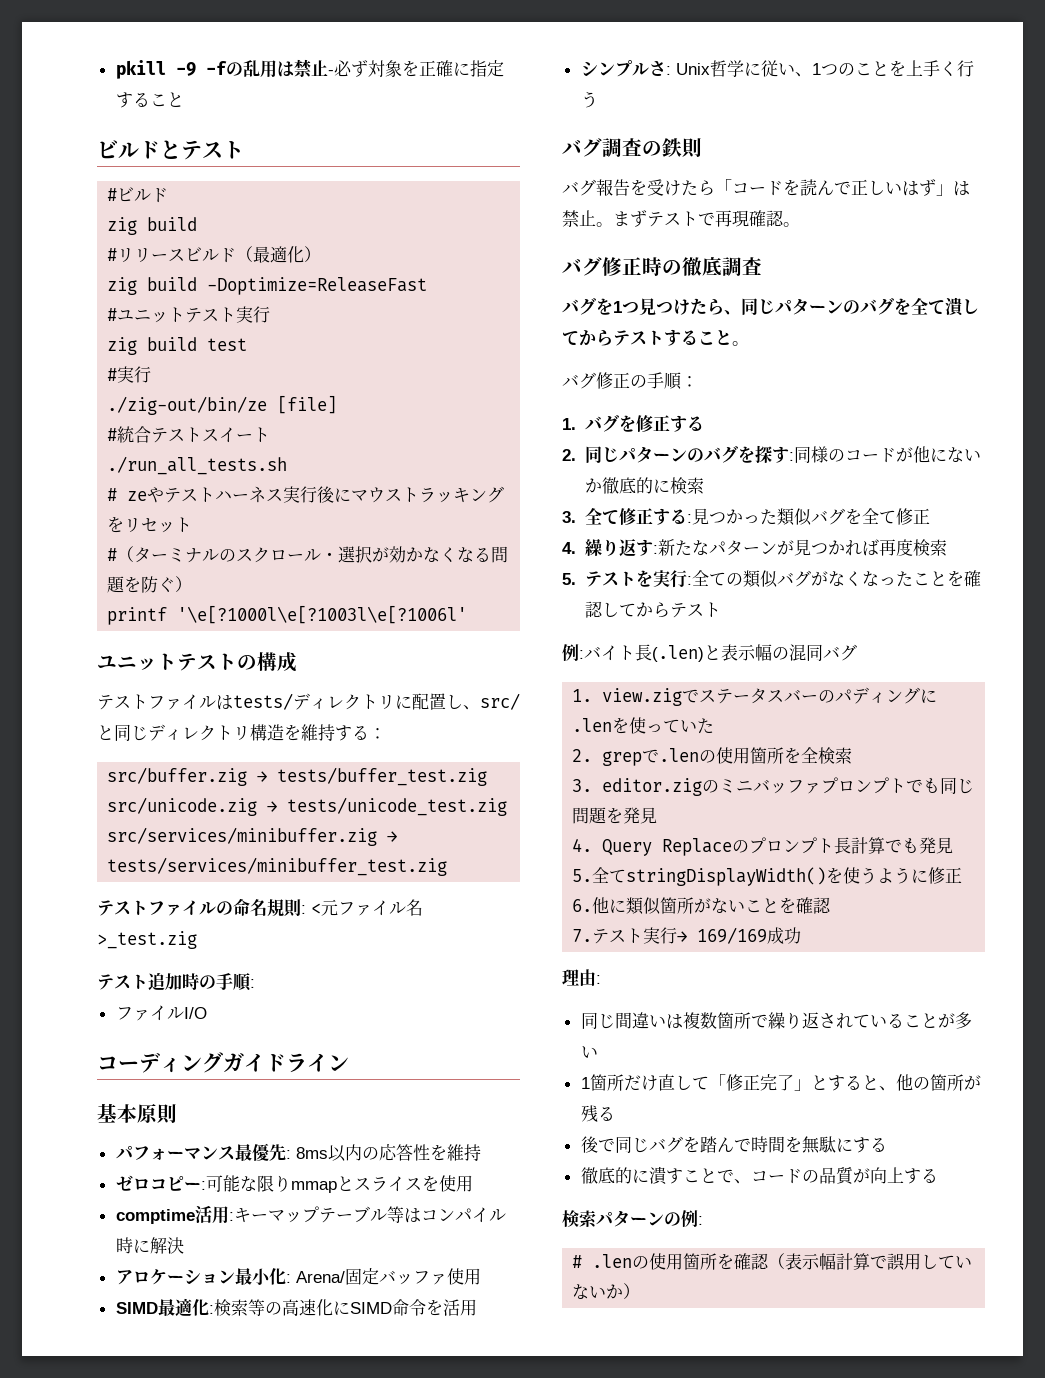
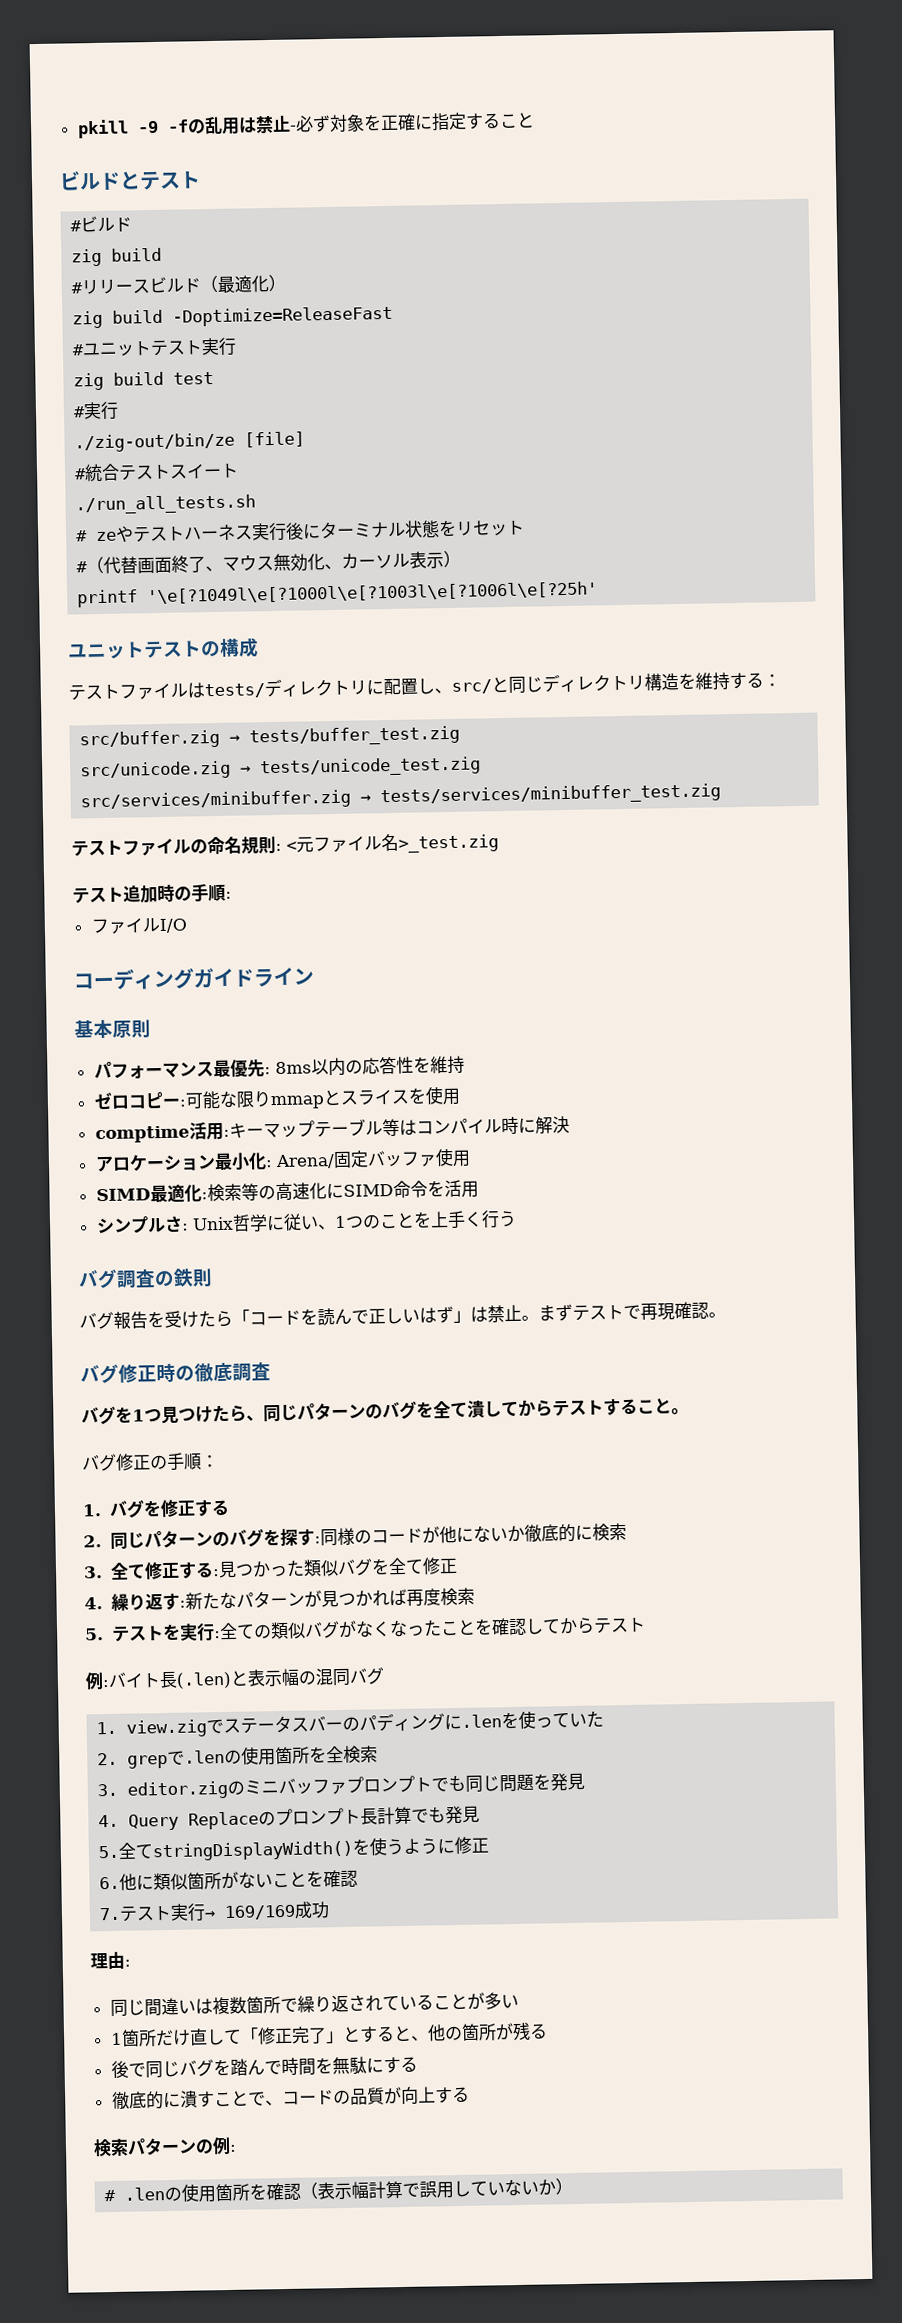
[351,486,505,503] マウストラッキング -> [319,520,441,540] ターミナル状態
[134,546,509,563] [107,576,176,593] ターミナルのスクロール・選択が効かなくなる問題を防ぐ -> [103,551,445,574] 代替画面終了、マウス無効化、カーソル表示
[177,605,468,624] '\e[?1000l\e[?1003l\e[?1006l' -> [147,581,599,605] '\e[?1049l\e[?1000l\e[?1003l\e[?1006l\e[?25h'

